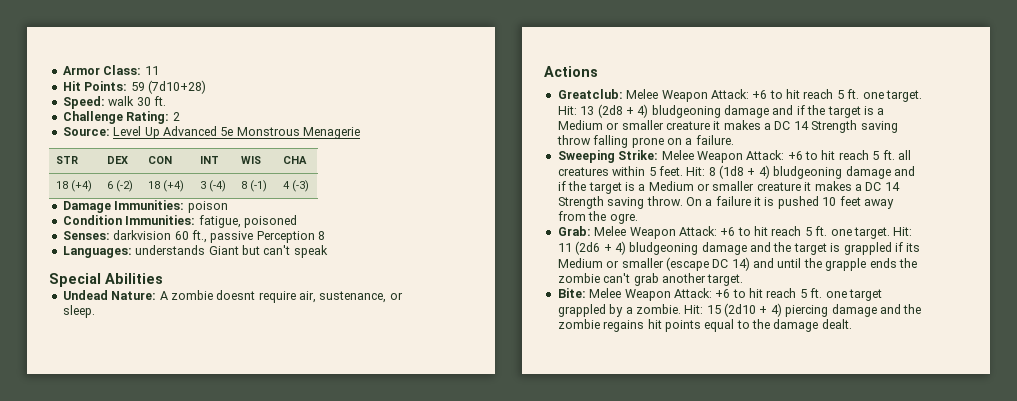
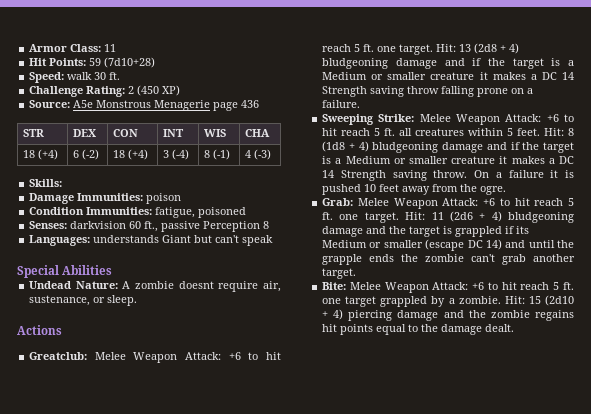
(180, 116) none -> [137,85,181,96] (450 XP)
[113,126,234,139] Level Up Advanced 5e -> [73,100,94,108] A5e
(360, 133) none -> [213,100,260,111] page 436
(309, 186) none -> [29,179,63,187] // Skills:

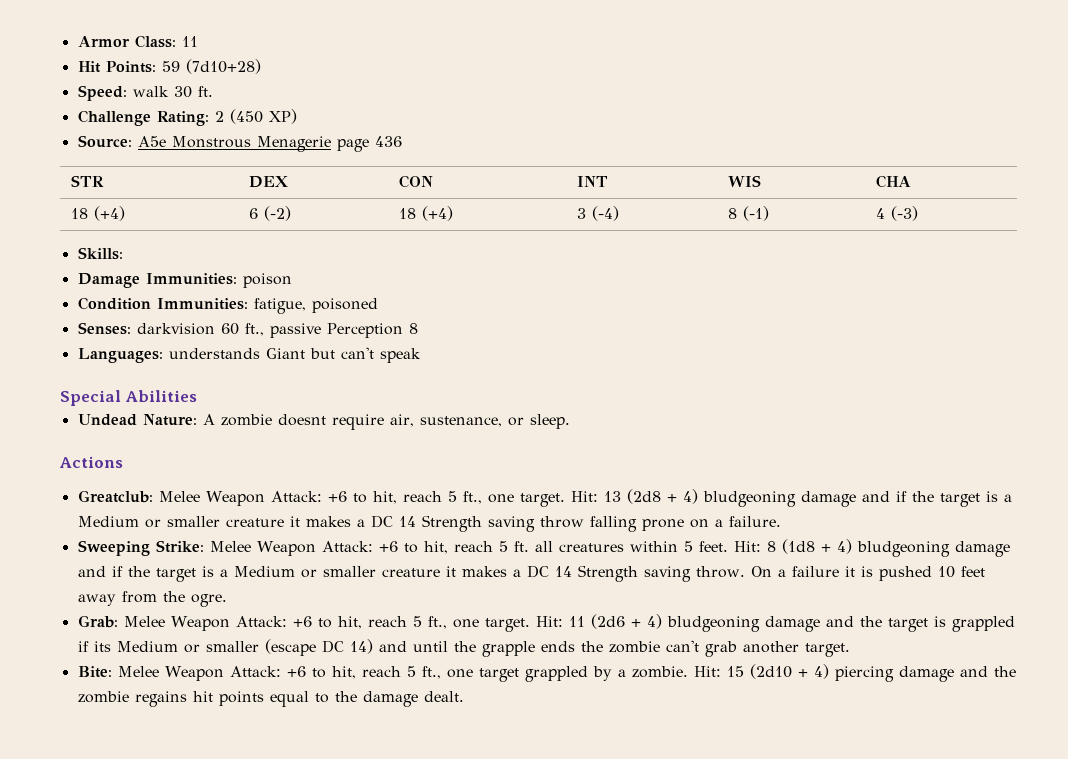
[266,352,281,360] [322,44,375,52] hit reach 5 ft. -> [372,491,482,504] hit, reach 5 ft.,
[322,128,338,136] hit -> [423,541,448,554] hit,
[514,198,574,206] [322,212,334,220] hit reach 5 ft. -> [337,616,447,629] hit, reach 5 ft.,
[501,282,575,290] hit reach 5 ft. -> [331,666,441,679] hit, reach 5 ft.,

